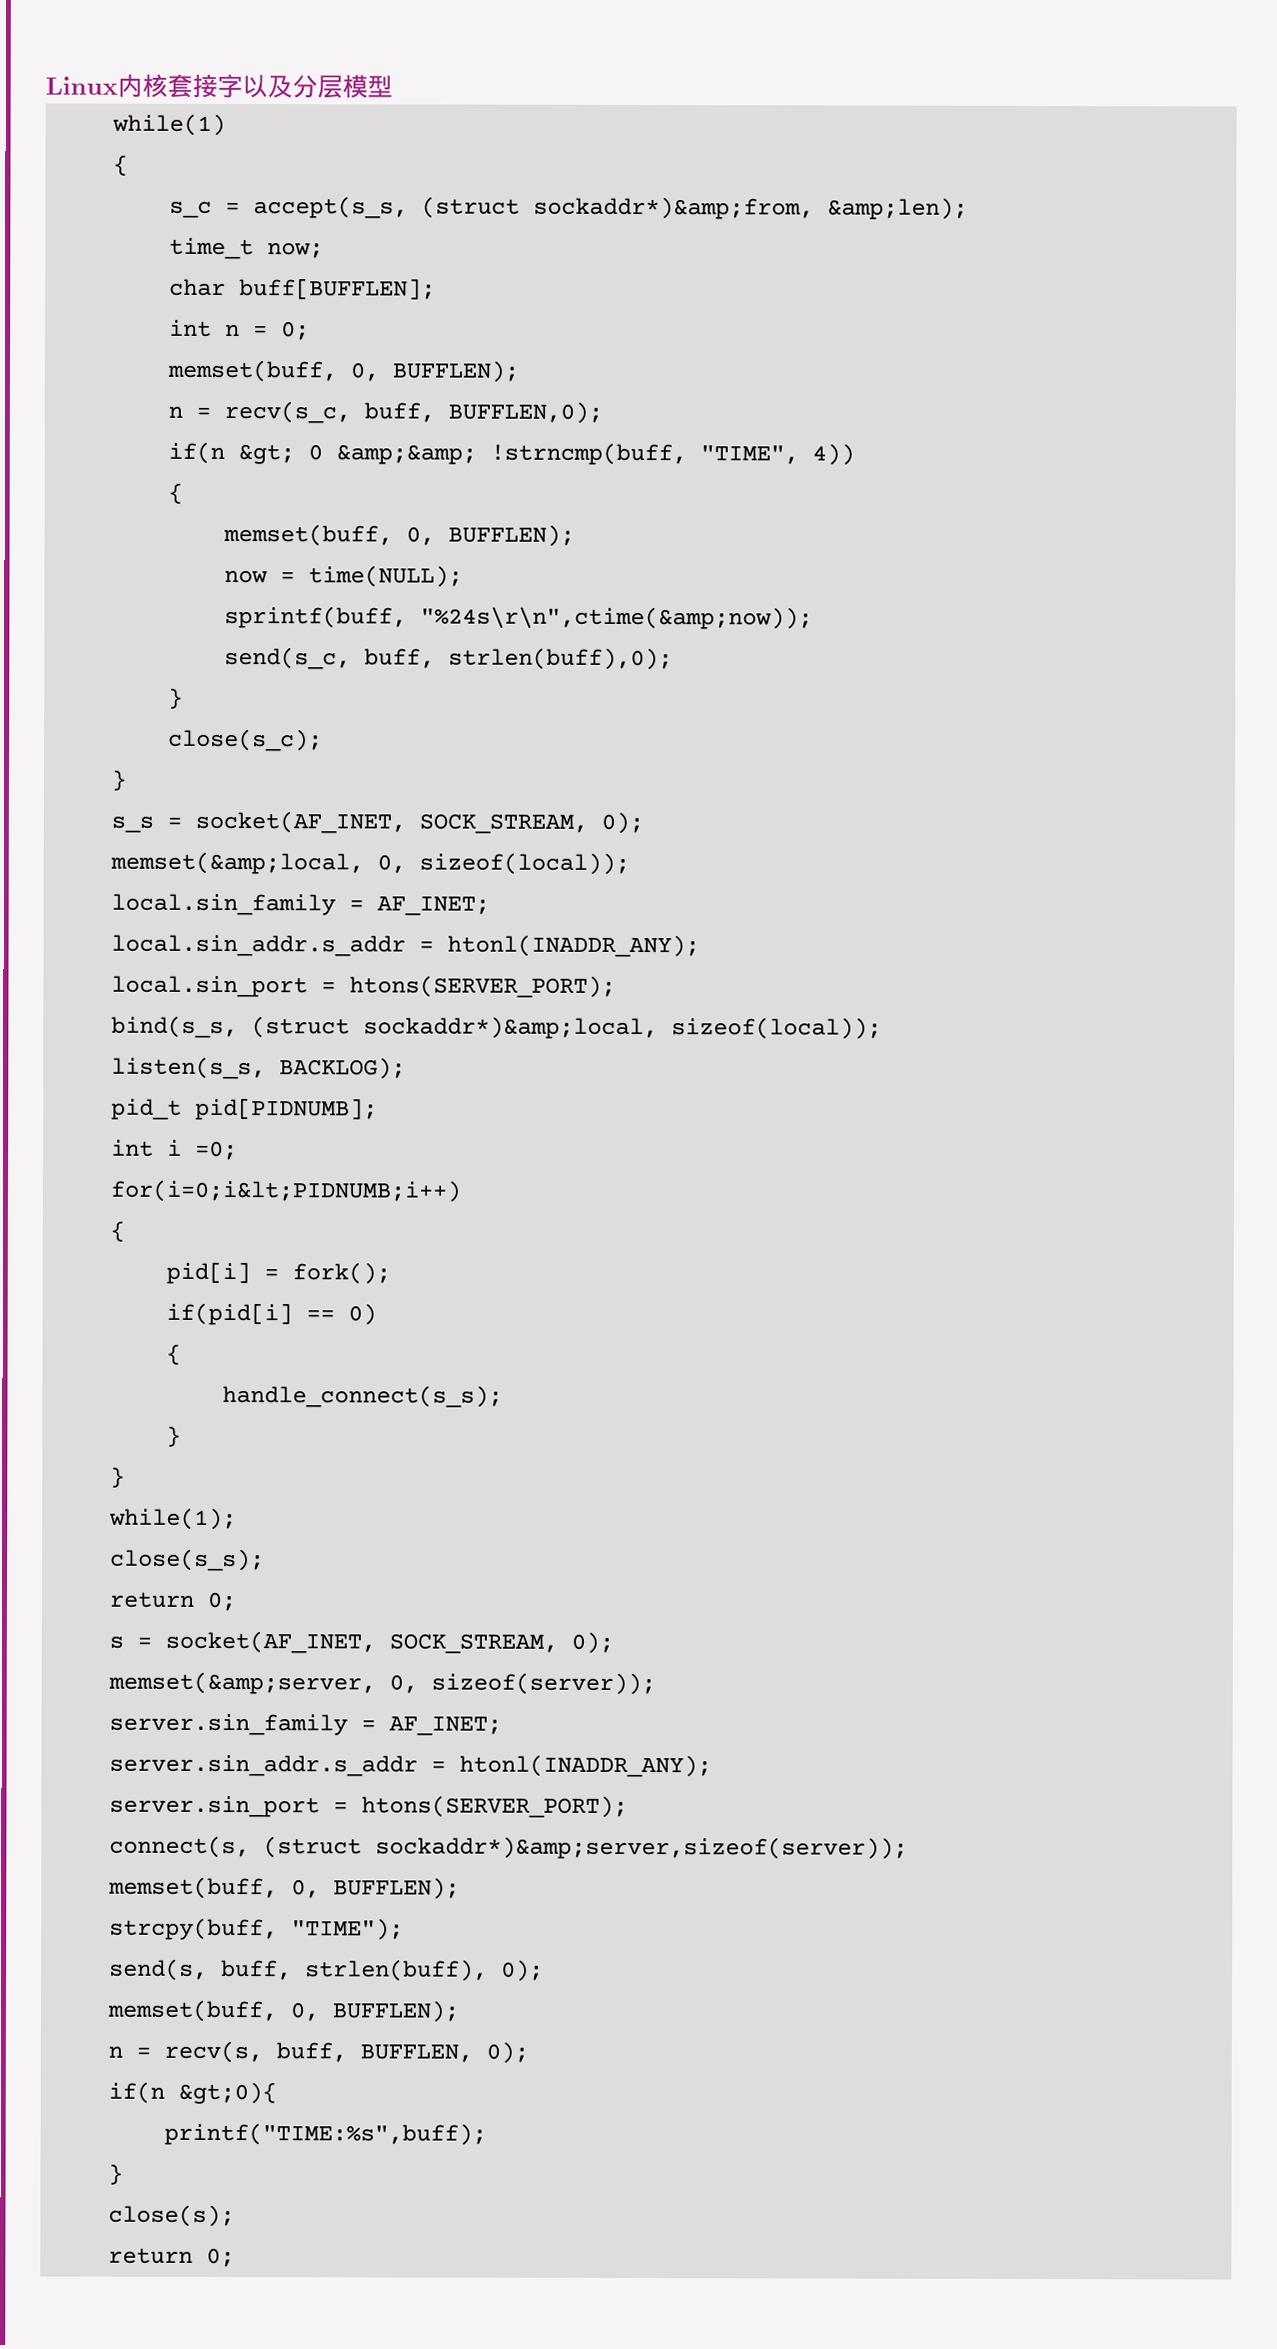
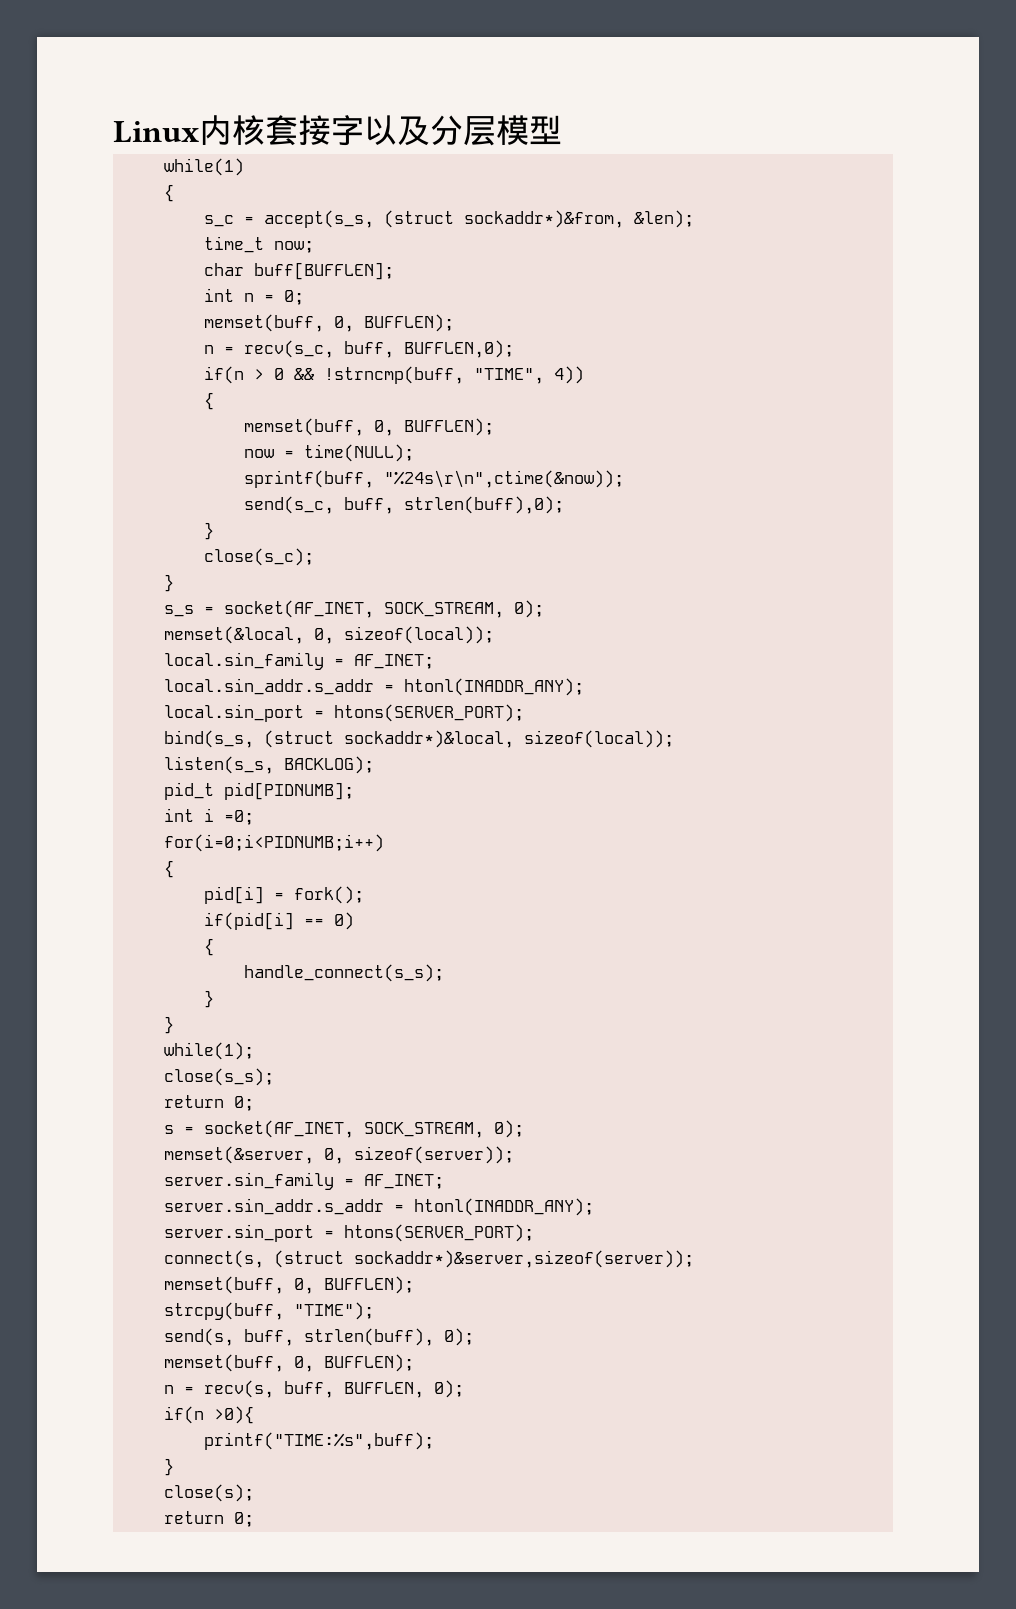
[533,196,968,220] sockaddr*)&amp;from, &amp;len); -> [463,210,694,228] sockaddr*)&from, &len);
[238,444,477,465] &gt; 0 &amp;&amp; -> [253,368,314,380] > 0 &&
[420,606,813,630] "%24s\r\n",ctime(&amp;now)); -> [383,470,624,488] "%24s\r\n",ctime(&now));
[110,851,364,875] memset(&amp;local, -> [163,626,304,644] memset(&local,
[363,1016,658,1040] sockaddr*)&amp;local, -> [343,730,514,748] sockaddr*)&local,
[110,1179,461,1203] for(i=0;i&lt;PIDNUMB;i++) -> [163,834,384,852] for(i=0;i<PIDNUMB;i++)
[108,1671,376,1695] memset(&amp;server, -> [163,1146,314,1164] memset(&server,
[375,1836,908,1860] sockaddr*)&amp;server,sizeof(server)); -> [353,1250,694,1268] sockaddr*)&server,sizeof(server));
[178,2081,277,2105] &gt;0){ -> [213,1406,254,1424] >0){

